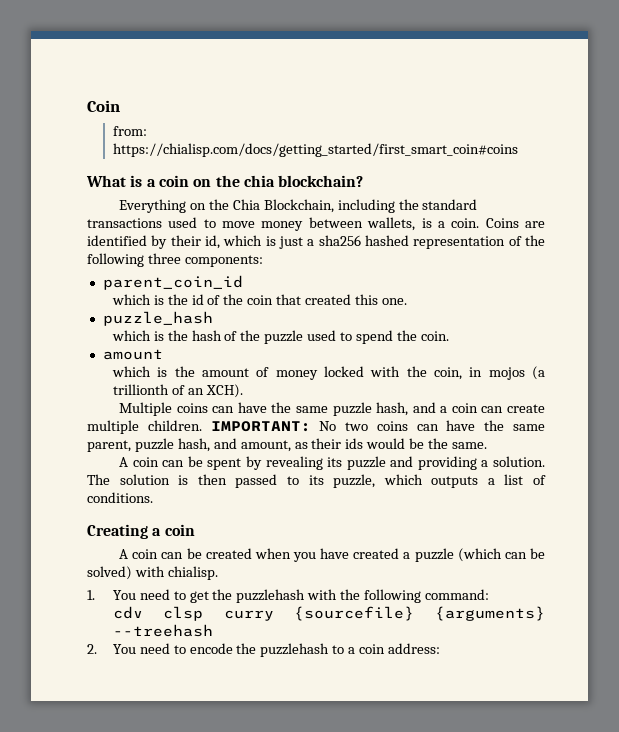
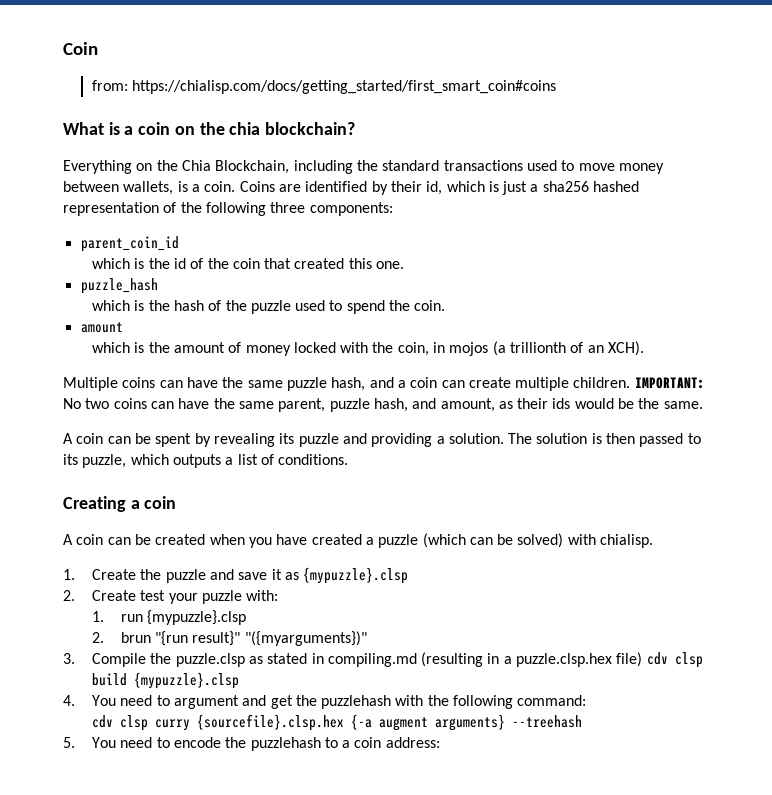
[112,589,186,600] You need to -> [91,567,409,584] [63,590,279,604] [91,610,247,625] [91,631,367,646] [63,652,703,668] [91,672,239,689] [63,695,267,709] Create the puzzle and save it as {mypuzzle}.clsp // 2. Create test your puzzle with: // 1. run {mypuzzle}.clsp // 2. brun "{run result}" "({myarguments})" // 3. Compile the puzzle.clsp as stated in compiling.md (resulting in a puzzle.clsp.hex file) cdv clsp build {mypuzzle}.clsp // 4. You need to argument and
[294,606,545,621] {sourcefile} {arguments} -> [196,714,505,731] {sourcefile}.clsp.hex {-a augment arguments}
[87,644,97,654] 2. -> [63,737,75,748] 5.

